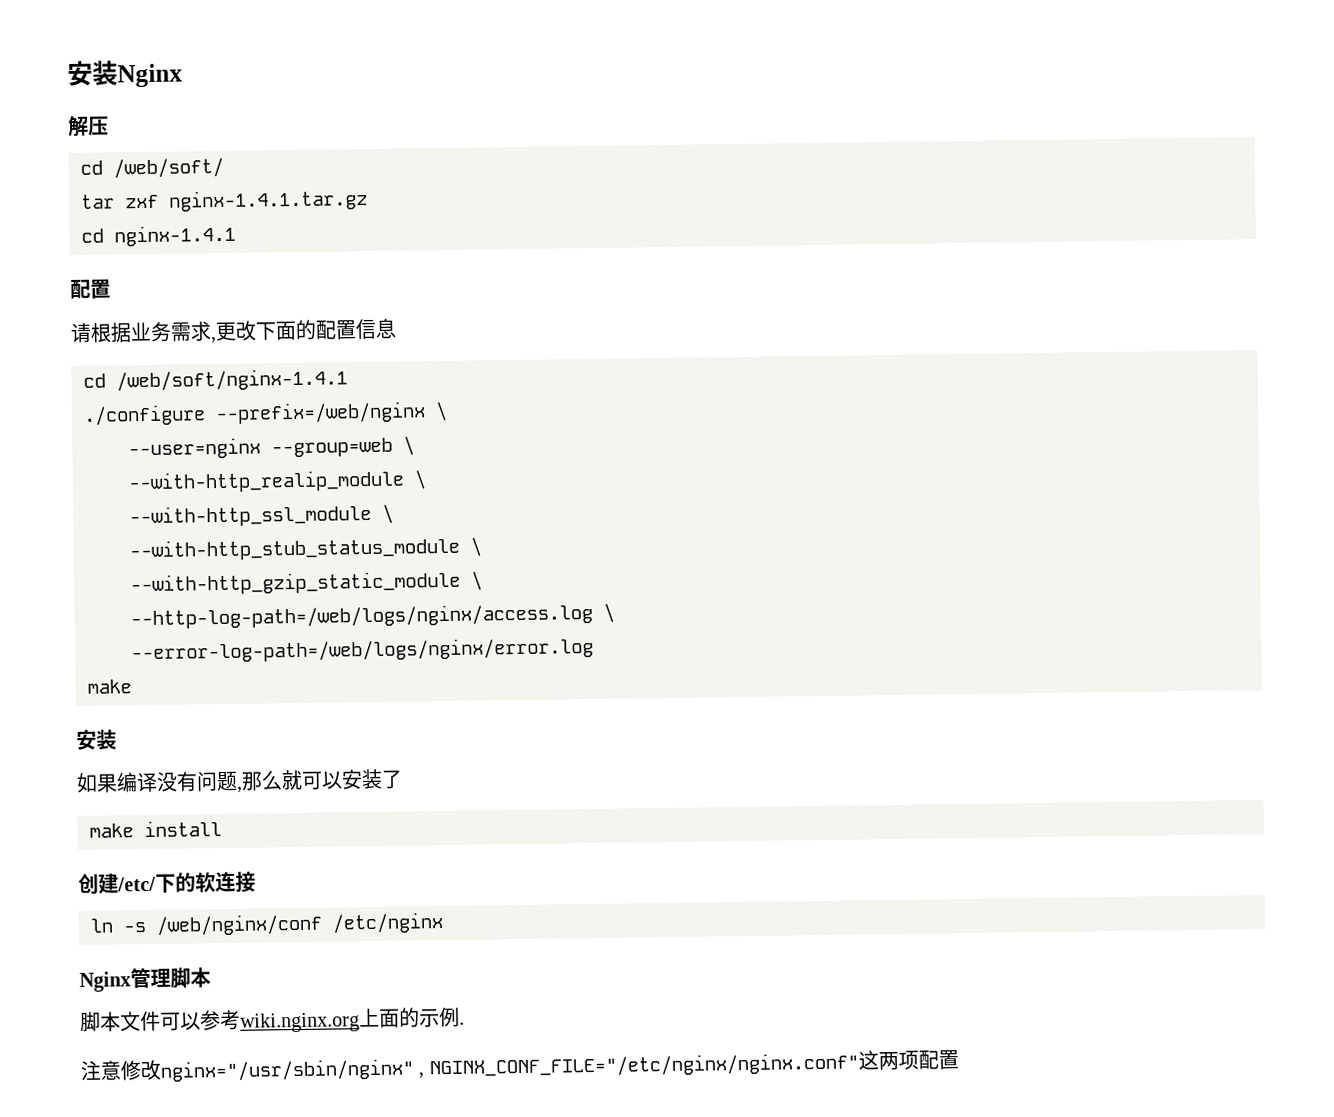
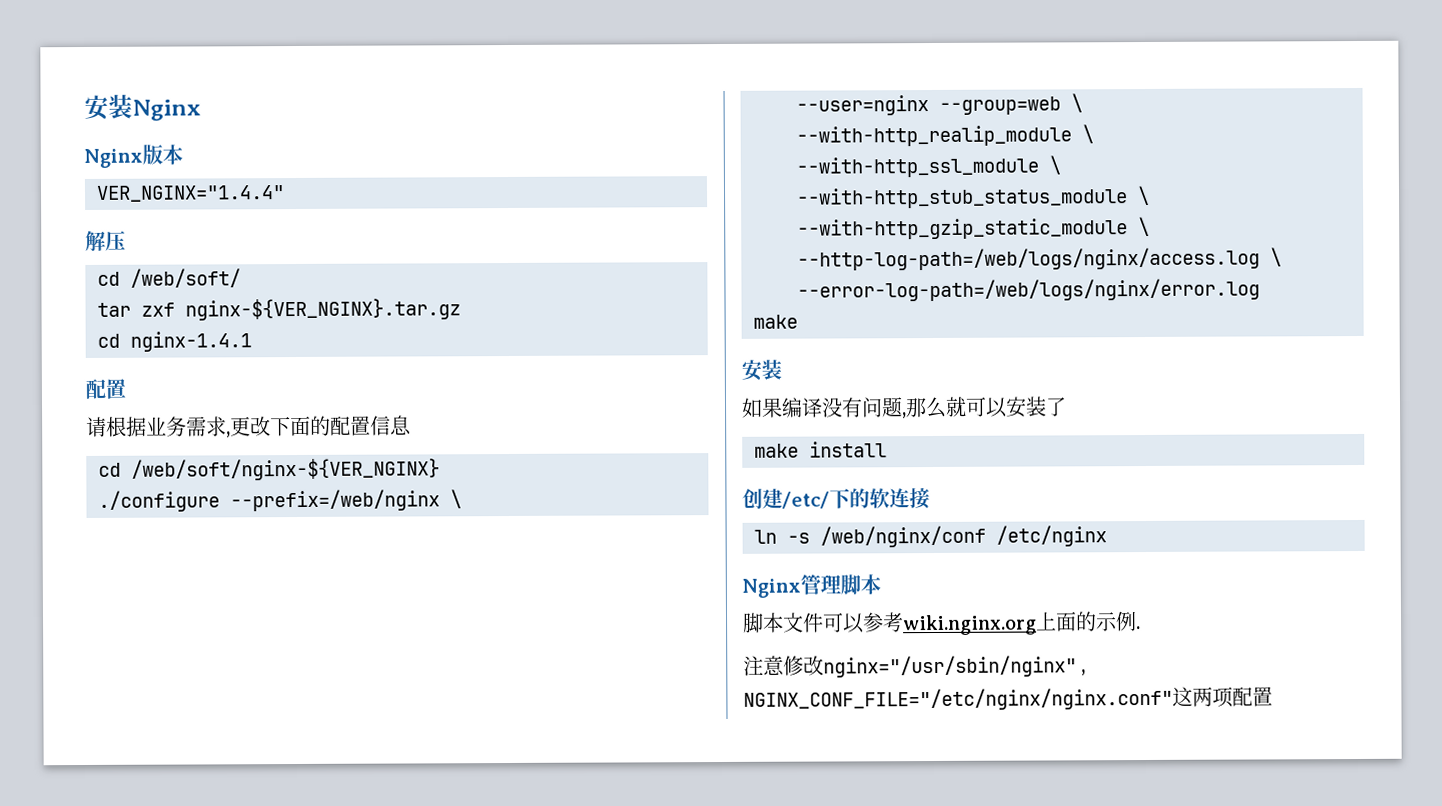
(183, 75) none -> [84,144,183,168] [96,185,285,202] // Nginx版本 // VER_NGINX="1.4.4"
[169,188,368,212] nginx-1.4.1.tar.gz -> [185,298,461,321] nginx-${VER_NGINX}.tar.gz
[116,368,348,392] /web/soft/nginx-1.4.1 -> [131,458,440,481] /web/soft/nginx-${VER_NGINX}

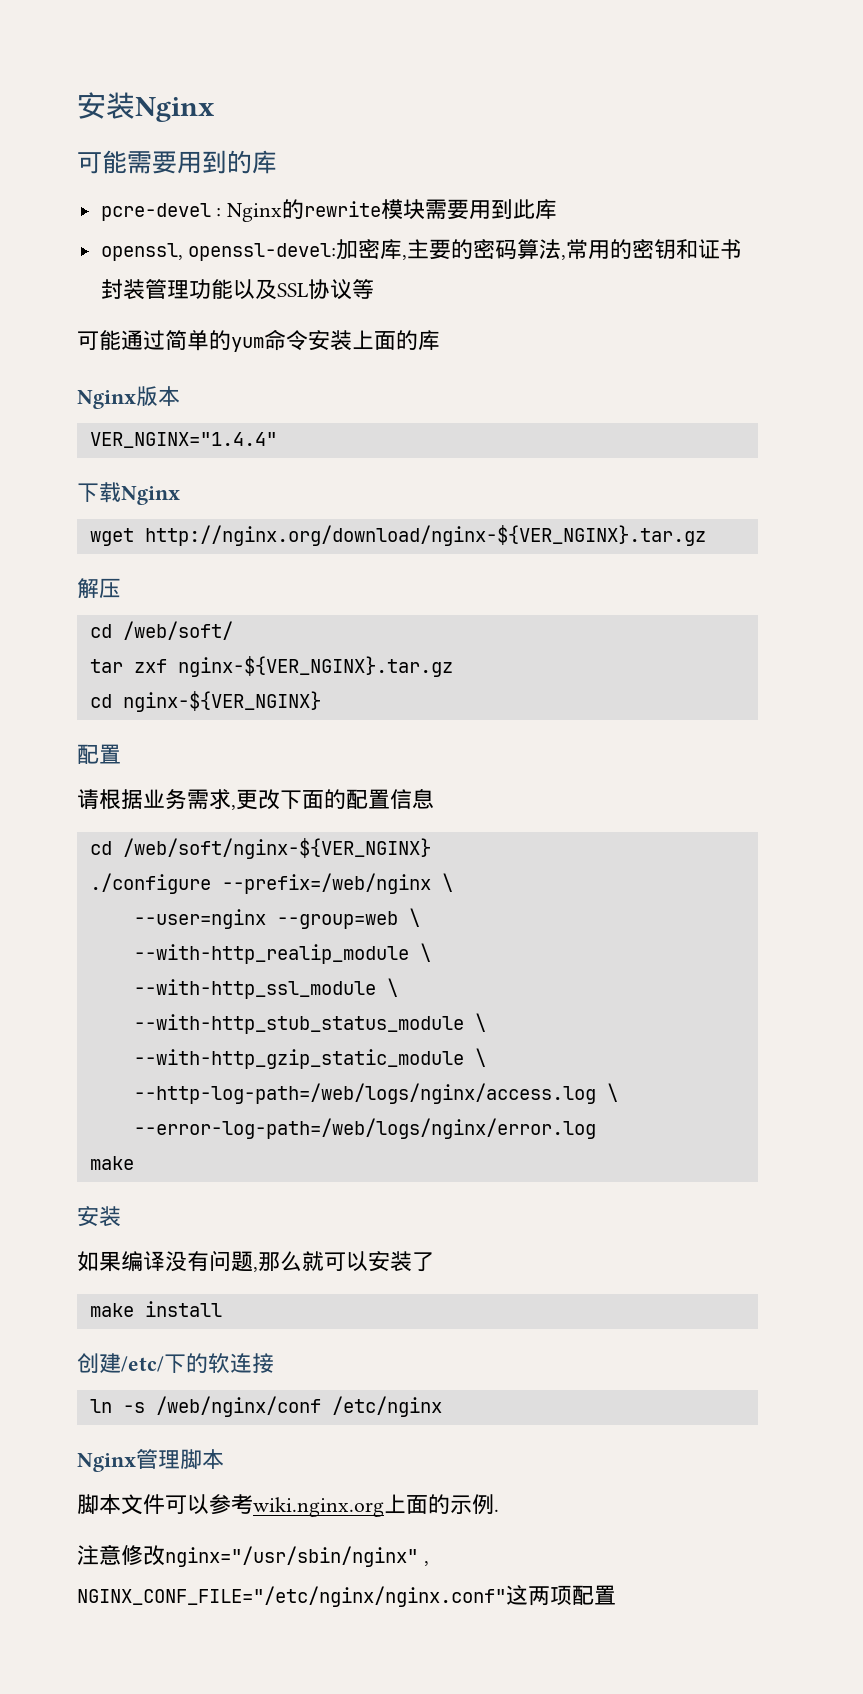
(201, 110) none -> [77,150,277,174] [100,199,558,222] [100,239,743,261] [100,279,374,300] [77,329,440,352] // 可能需要用到的库 // pcre-devel : Nginx的rewrite模块需要用到此库 // openssl, openssl-devel:加密库,主要的密码算法,常用的密钥和证书封装管理功能以及SSL协议等 // 可能通过简单的yum命令安装上面的库
(285, 193) none -> [77,482,180,505] [89,525,706,546] // 下载Nginx // wget http://nginx.org/download/nginx-${VER_NGINX}.tar.gz
[130,331,252,352] nginx-1.4.1 -> [122,691,321,712] nginx-${VER_NGINX}

